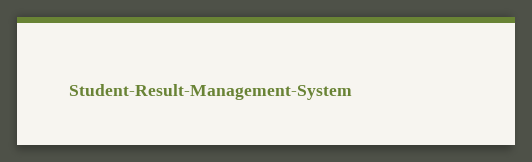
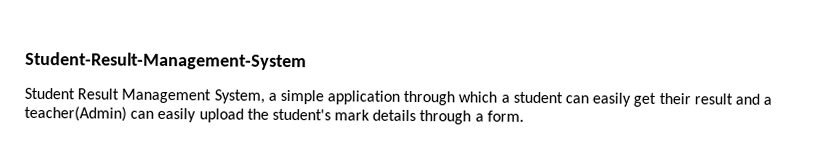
(352, 92) none -> [24,87,773,107] [24,105,524,125] // Student Result Management System, a simple application through which a student can easily get their result and a teacher(Admin) can easily upload the student's mark details through a form.

